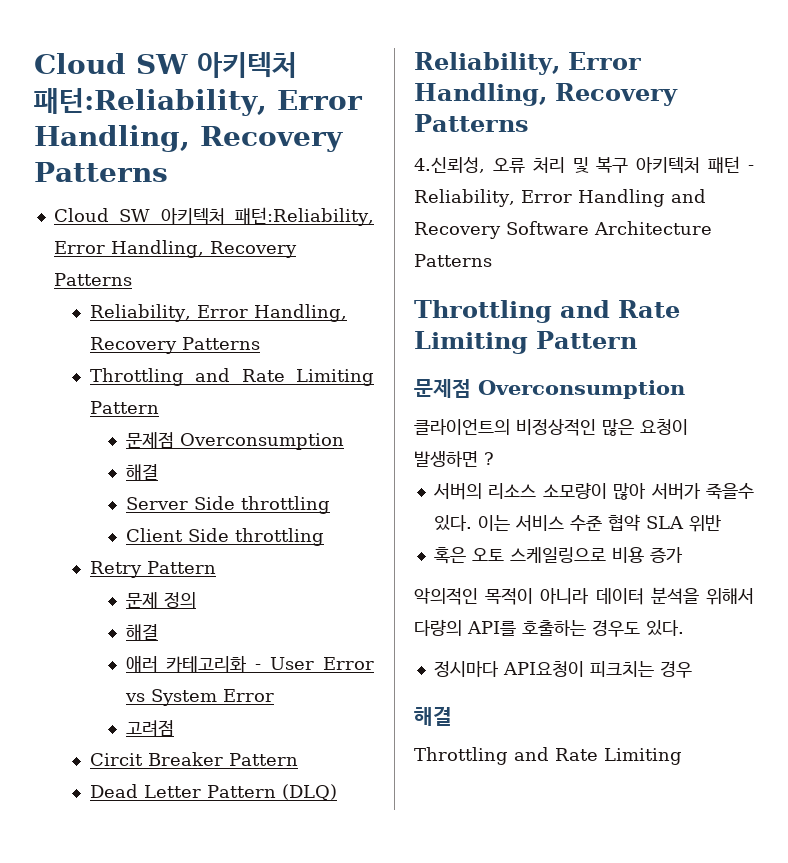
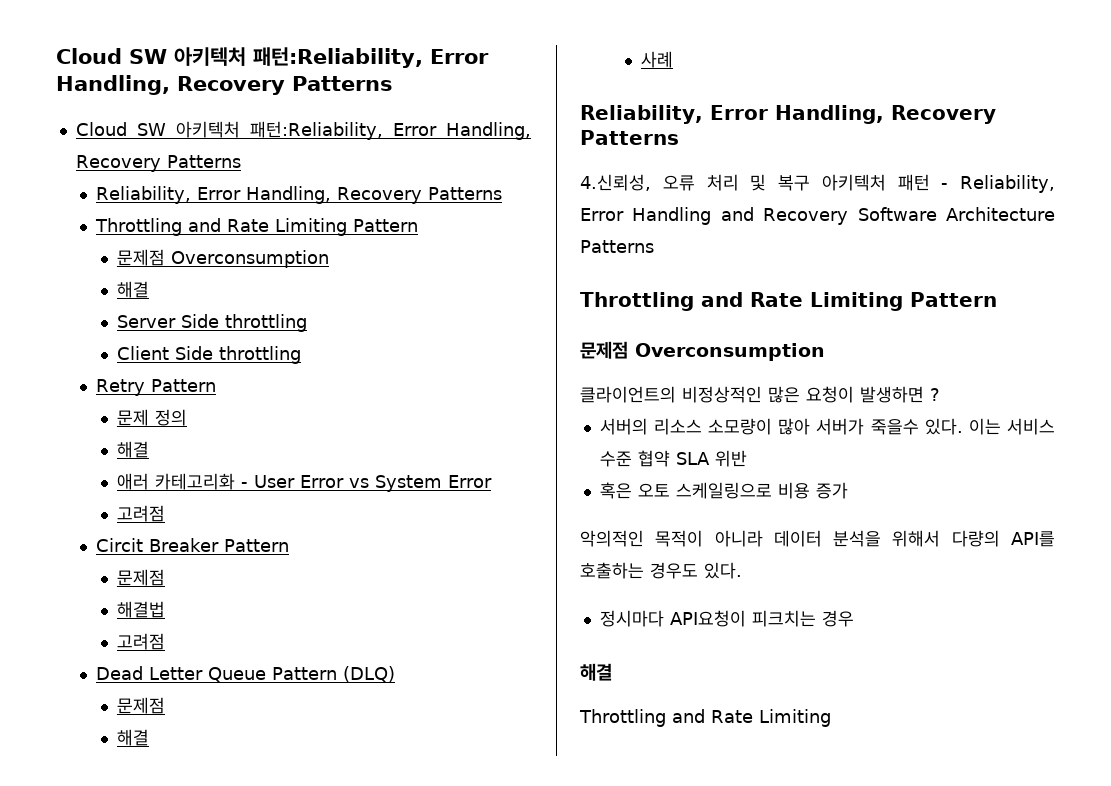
(298, 759) none -> [116,569,165,586] [116,601,165,618] [116,633,165,650] // 문제점 // 해결법 // 고려점
(201, 791) none -> [208,667,267,682] Queue
(337, 792) none -> [116,697,165,714] [116,729,149,746] [640,51,673,68] // 문제점 // 해결 // 사례

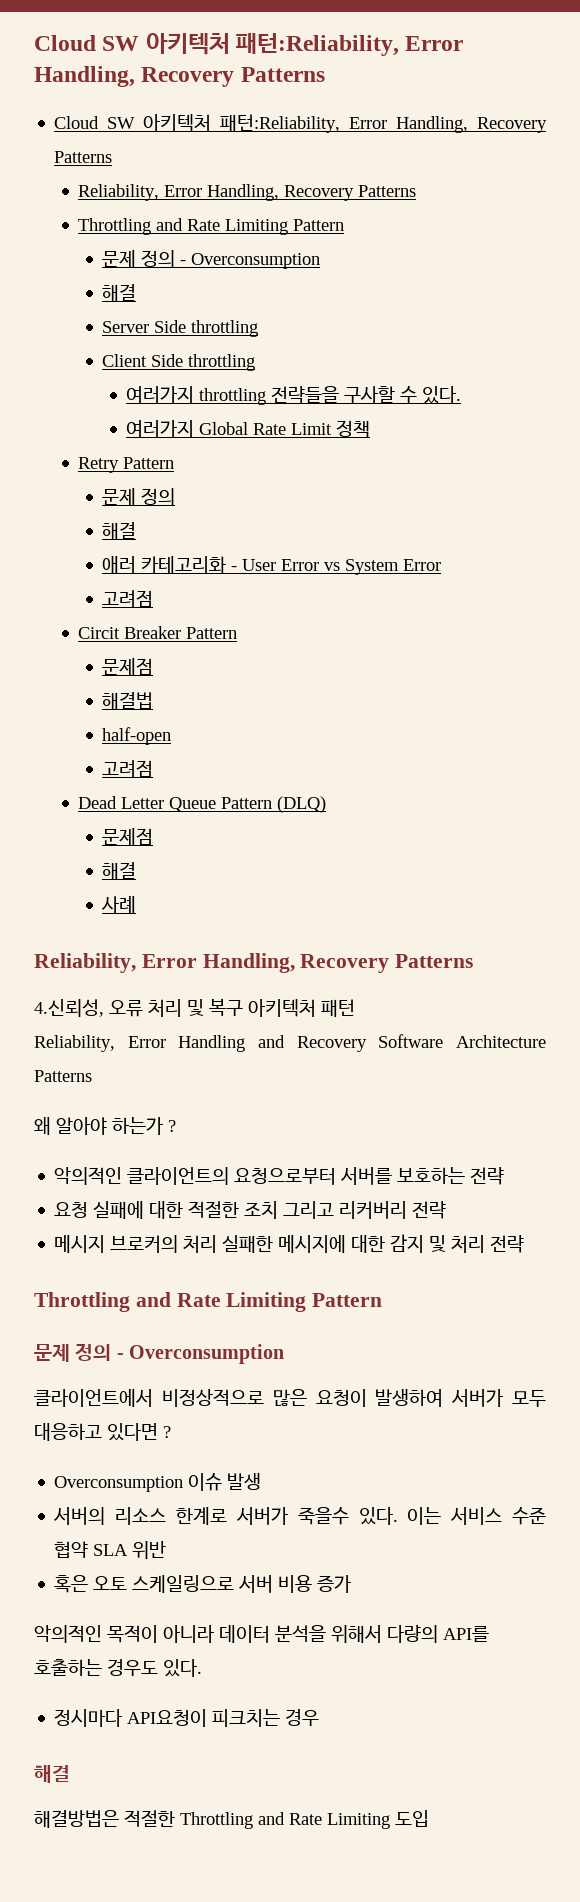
[116,249,165,266] 문제점 -> [102,250,187,268] 문제 정의 -
(301, 355) none -> [126,386,462,405] [126,420,371,438] // 여러가지 throttling 전략들을 구사할 수 있다. // 여러가지 Global Rate Limit 정책
(165, 609) none -> [102,727,172,745] // half-open
[941,183,949,189] - -> (355, 1008) //
[580,292,997,311] [580,341,825,361] [580,386,940,403] // Throttling and Rate Limiting Pattern // 문제점 Overconsumption // 클라이언트의 비정상적인 많은 요청이 발생하면 ? -> [34,1117,176,1135] [54,1167,505,1185] [54,1201,447,1219] [54,1234,525,1253] [34,1292,383,1312] [34,1343,285,1364] [34,1389,546,1407] [34,1423,171,1441] [54,1473,262,1492] // 왜 알아야 하는가 ? // 악의적인 클라이언트의 요청으로부터 서버를 보호하는 전략 // 요청 실패에 대한 적절한 조치 그리고 리커버리 전략 // 메시지 브로커의 처리 실패한 메시지에 대한 감지 및 처리 전략 // Throttling and Rate Limiting Pattern // 문제 정의 - Overconsumption // 클라이언트에서 비정상적으로 많은 요청이 발생하여 서버가 모두 대응하고 있다면 ? // Overconsumption 이슈 발생
[708,418,811,435] 소모량이 많아 -> [176,1507,228,1525] 한계로
(772, 490) none -> [238,1575,274,1593] 서버
[579,709,831,727] Throttling and Rate Limiting -> [34,1810,429,1829] 해결방법은 적절한 Throttling and Rate Limiting 도입

